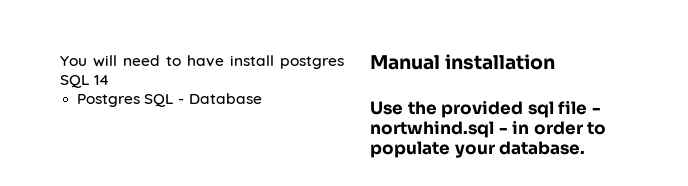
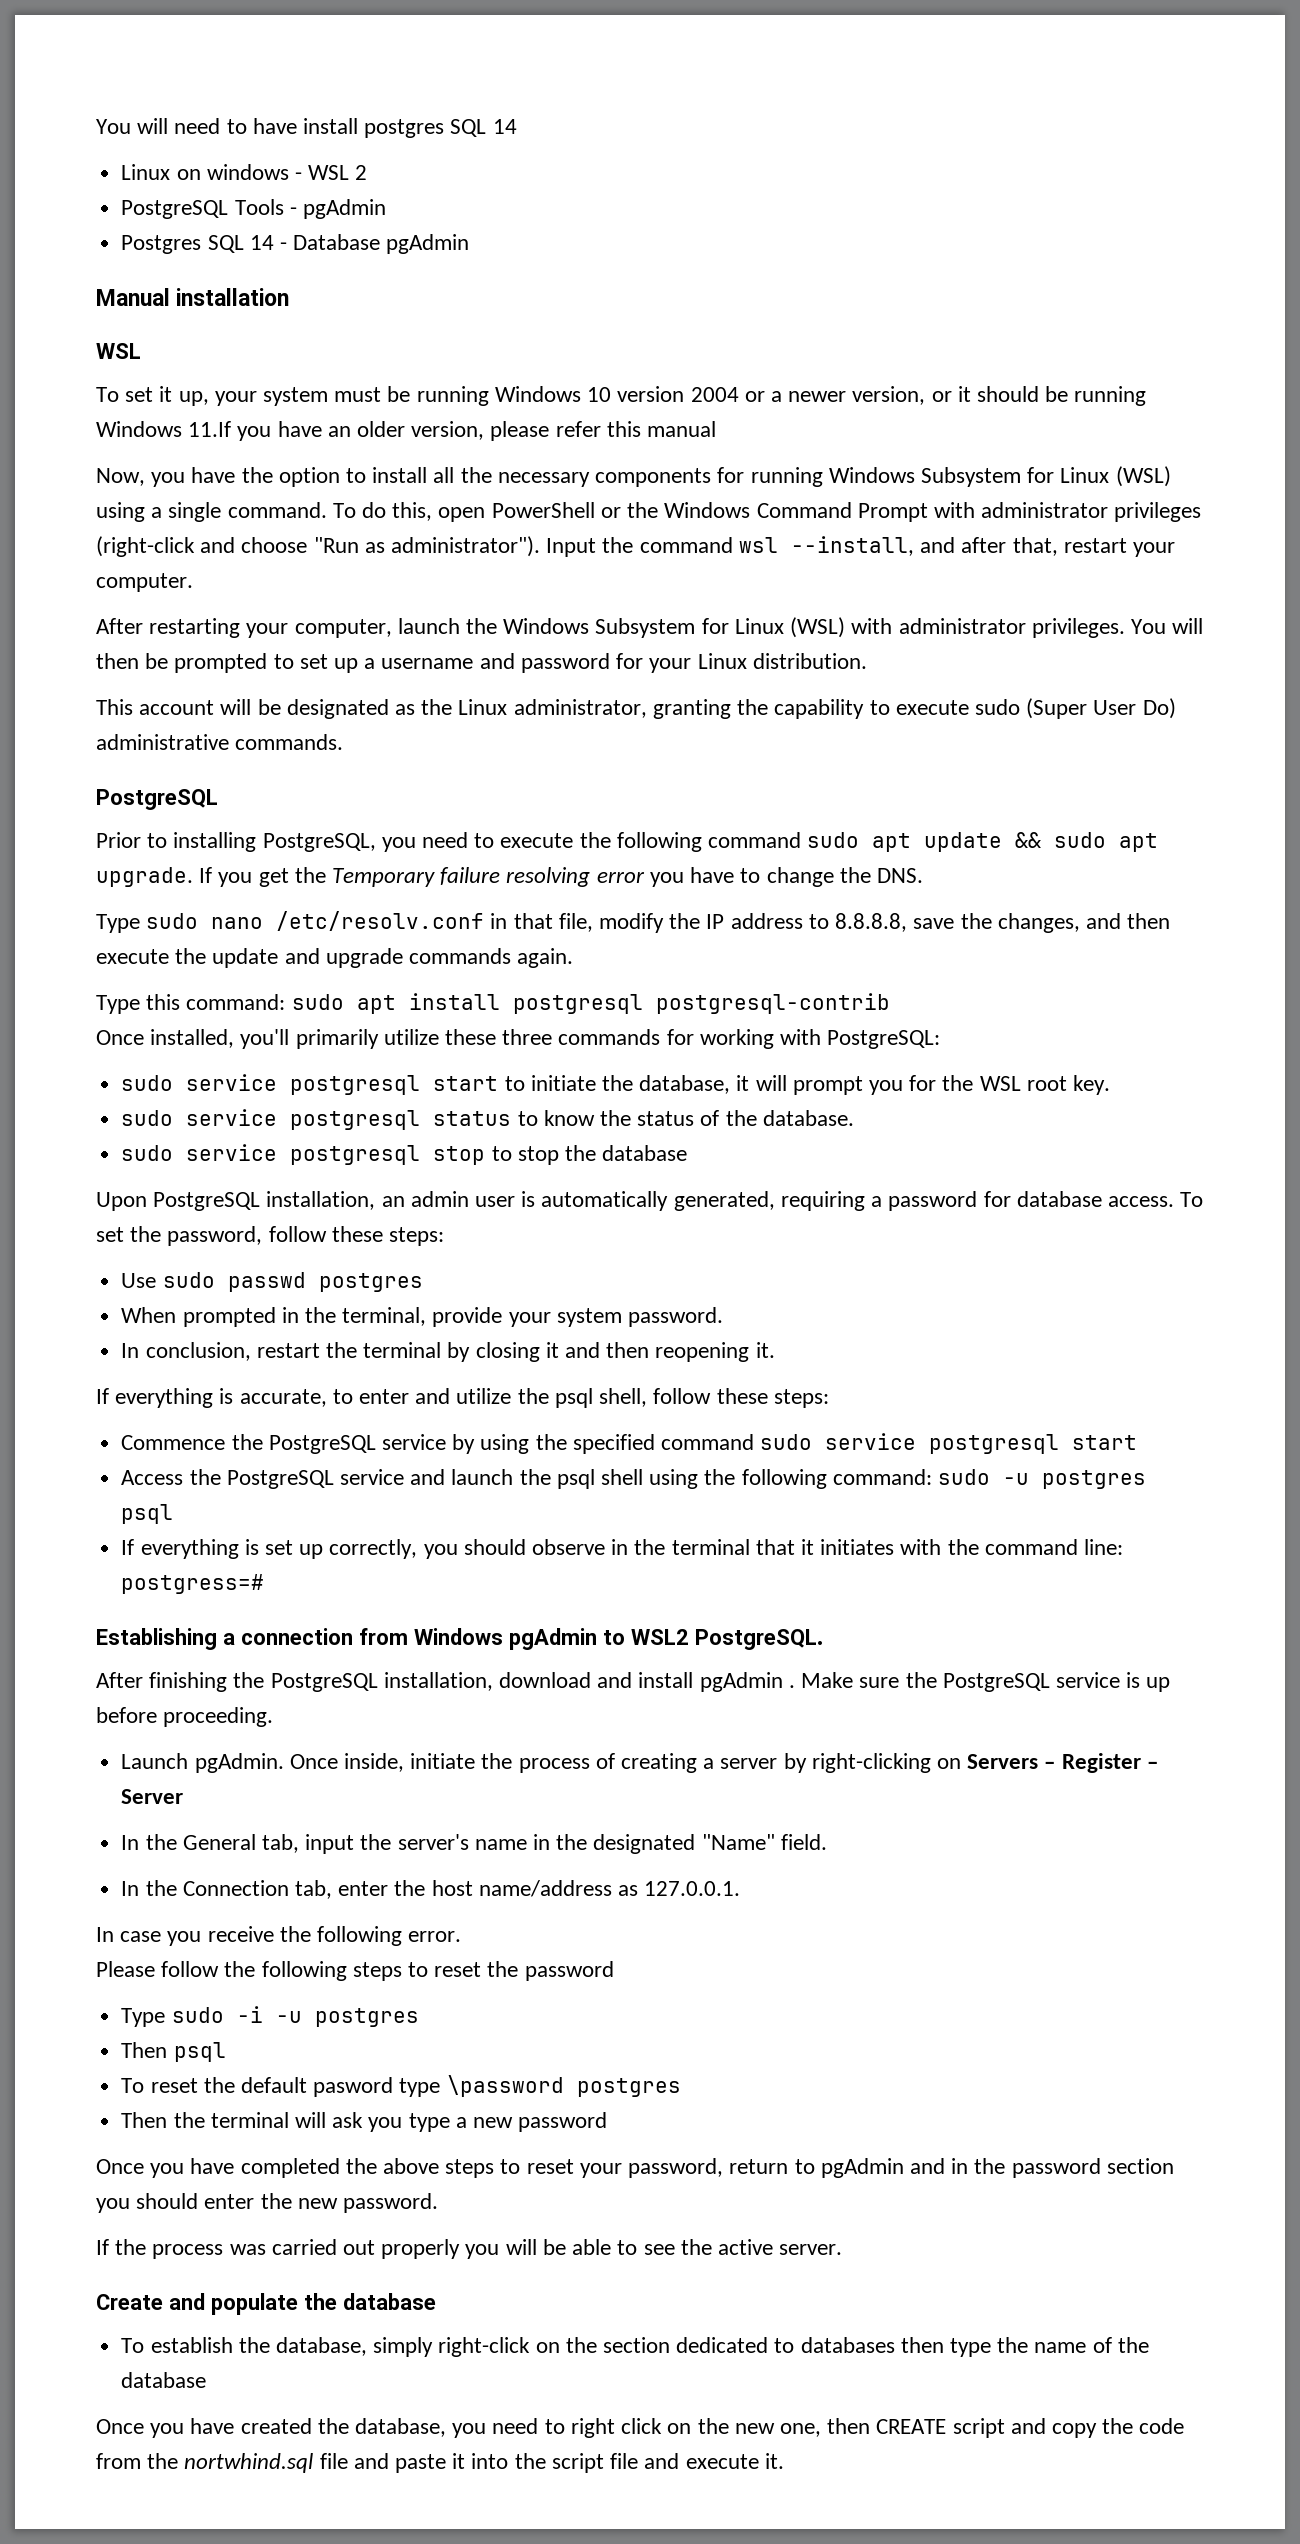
(110, 80) none -> [121,164,368,180] [121,199,386,219] // Linux on windows - WSL 2 // PostgreSQL Tools - pgAdmin
(175, 100) none -> [249,235,274,250] 14
(262, 98) none -> [386,234,470,254] pgAdmin
[370,100,601,118] [370,120,607,138] [370,141,586,158] Use the provided sql file - nortwhind.sql - in order to populate your database. -> [96,343,141,359] [96,386,1147,406] [96,421,717,441] [96,466,1171,487] [96,502,1202,522] [96,536,1175,557] [96,573,193,592] [96,617,1204,638] [96,653,867,673] [96,698,1176,719] [96,734,344,750] [96,789,218,810] [96,832,1159,852] [96,867,923,887] [96,911,1171,933] [96,948,574,968] [96,993,890,1014] [96,1029,941,1049] [121,1074,1111,1095] [121,1109,854,1130] [121,1144,688,1165] [96,1191,1204,1211] [96,1226,445,1246] [121,1272,423,1292] [121,1307,723,1327] [121,1342,775,1362] [96,1388,829,1408] [121,1433,1138,1454] [121,1469,1147,1489] [121,1504,174,1524] [121,1539,1124,1559] [121,1574,265,1594] [96,1628,823,1650] [96,1672,1171,1692] [96,1707,274,1727] [121,1753,1158,1773] [121,1789,184,1804] [121,1834,827,1854] [121,1880,741,1899] [96,1926,462,1946] [96,1961,614,1981] [121,2006,419,2027] [121,2042,226,2062] [121,2075,681,2097] [121,2112,608,2132] [96,2158,1174,2178] [96,2193,439,2213] [96,2239,843,2259] [96,2293,436,2315] [121,2337,1149,2357] [121,2372,207,2388] [96,2418,1185,2438] [96,2453,784,2473] WSL // To set it up, your system must be running Windows 10 version 2004 or a newer version, or it should be running Windows 11.If you have an older version, please refer this manual // Now, you have the option to install all the necessary components for running Windows Subsystem for Linux (WSL) using a single command. To do this, open PowerShell or the Windows Command Prompt with administrator privileges (right-click and choose "Run as administrator"). Input the command wsl --install, and after that, restart your computer. // After restarting your computer, launch the Windows Subsystem for Linux (WSL) with administrator privileges. You will then be prompted to set up a username and password for your Linux distribution. // This account will be designated as the Linux administrator, granting the capability to execute sudo (Super User Do) administrative commands. // PostgreSQL // Prior to installing PostgreSQL, you need to execute the following command sudo apt update && sudo apt upgrade. If you get the Temporary failure resolving error you have to change the DNS. // Type sudo nano /etc/resolv.conf in that file, modify the IP address to 8.8.8.8, save the changes, and then execute the update and upgrade commands again. // Type this command: sudo apt install postgresql postgresql-contrib // Once installed, you'll primarily utilize these three commands for working with PostgreSQL: // sudo service postgresql start to initiate the database, it will prompt you for the WSL root key. // sudo service postgresql status to know the status of the database. // sudo service postgresql stop to stop the database // Upon PostgreSQL installation, an admin user is automatically generated, requiring a password for database access. To set the password, follow these steps: // Use sudo passwd postgres // When prompted in the terminal, provide your system password. // In conclusion, restart the terminal by closing it and then reopening it. // If everything is accurate, to enter and utilize the psql shell, follow these steps: // Commence the PostgreSQL service by using the specified command sudo service postgresql start // Access the PostgreSQL service and launch the psql shell using the following command: sudo -u postgres psql // If everything is set up correctly, you should observe in the terminal that it initiates with the command line: postgress=# // Establishing a connection from Windows pgAdmin to WSL2 PostgreSQL. // After finishing the PostgreSQL installation, download and install pgAdmin . Make sure the PostgreSQL service is up before proceeding. // Launch pgAdmin. Once inside, initiate the process of creating a server by right-clicking on Servers – Register – Server // In the General tab, input the server's name in the designated "Name" field. // In the Connection tab, enter the host name/address as 127.0.0.1. // In case you receive the following error. // Please follow the following steps to reset the password // Type sudo -i -u postgres // Then psql // To reset the default pasword type \password postgres // Then the terminal will ask you type a new password // Once you have completed the above steps to reset your password, return to pgAdmin and in the password section you should enter the new password. // If the process was carried out properly you will be able to see the active server. // Create and populate the database // To establish the database, simply right-click on the section dedicated to databases then type the name of the database // Once you have created the database, you need to right click on the new one, then CREATE script and copy the code from the nortwhind.sql file and paste it into the script file and execute it.

